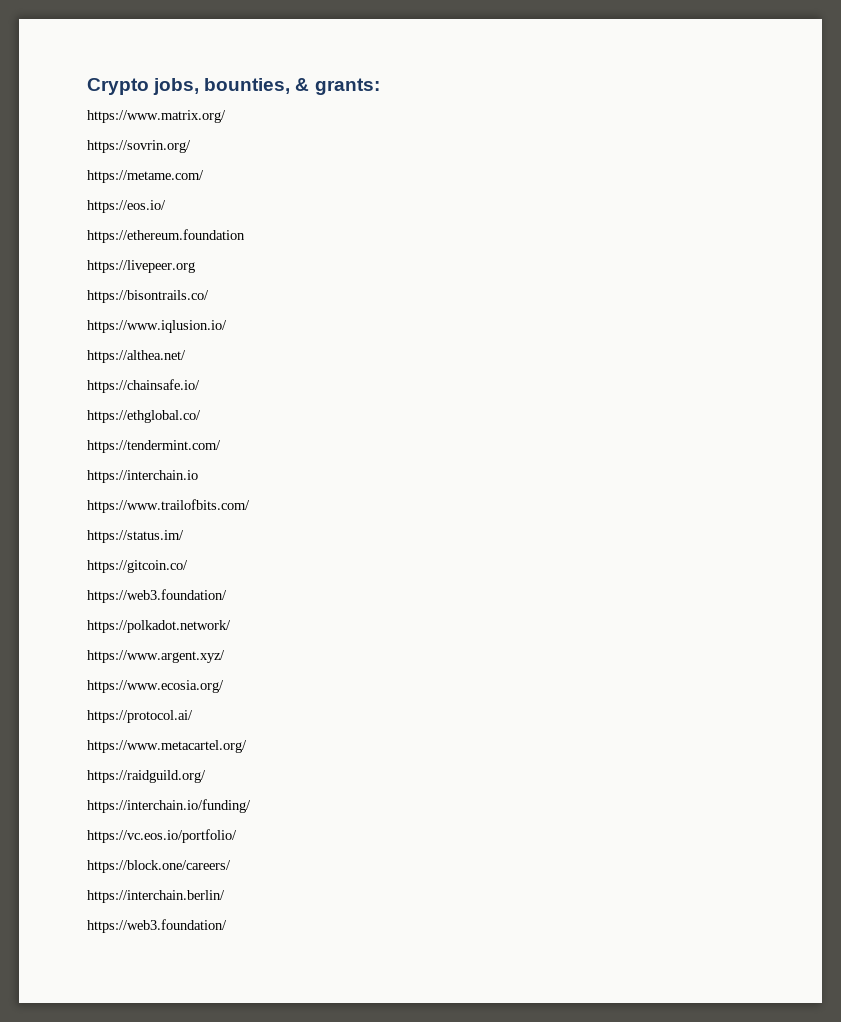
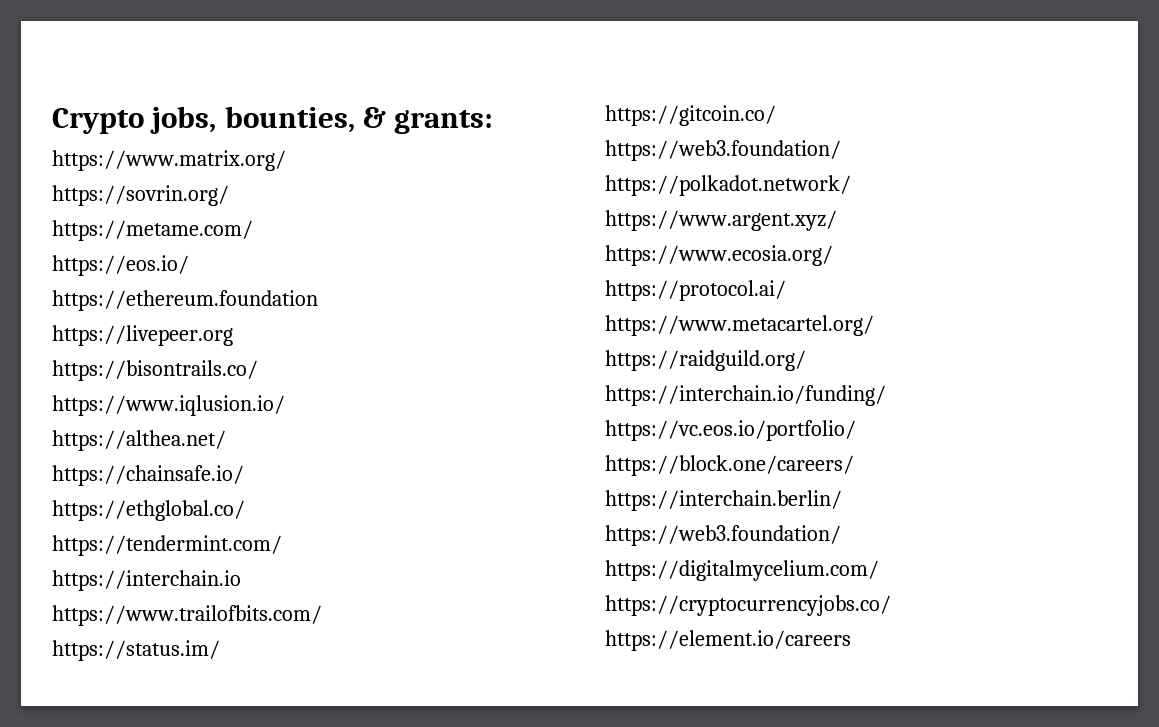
(227, 926) none -> [605,560,879,581] [605,595,891,616] [605,630,851,651] // https://digitalmycelium.com/ // https://cryptocurrencyjobs.co/ // https://element.io/careers

